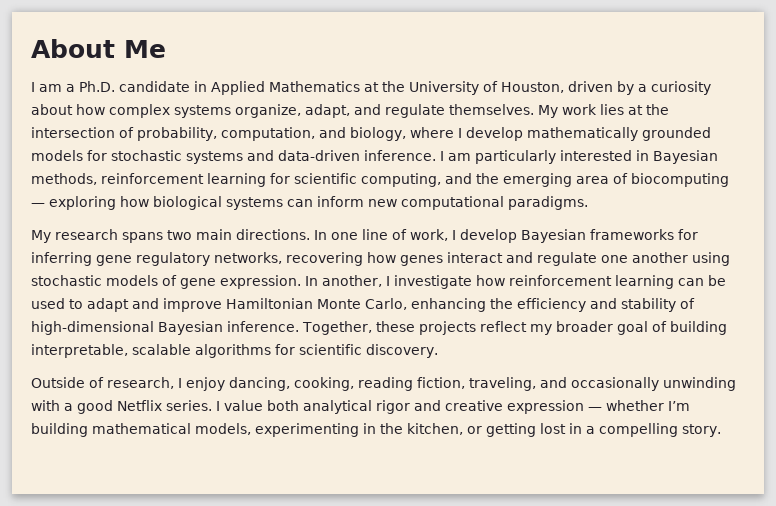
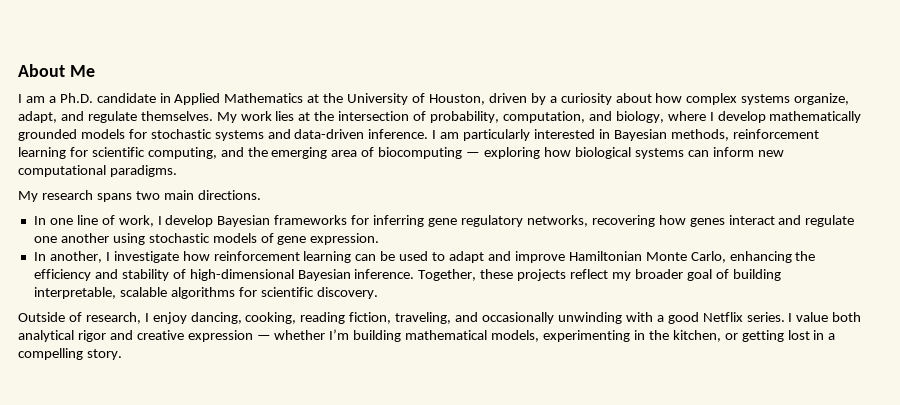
(310, 234) none -> (261, 195) //
(301, 282) none -> (380, 239) //

